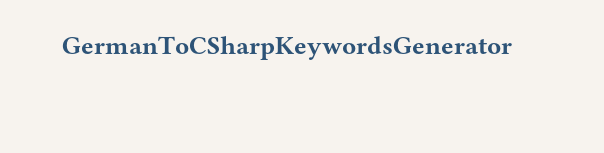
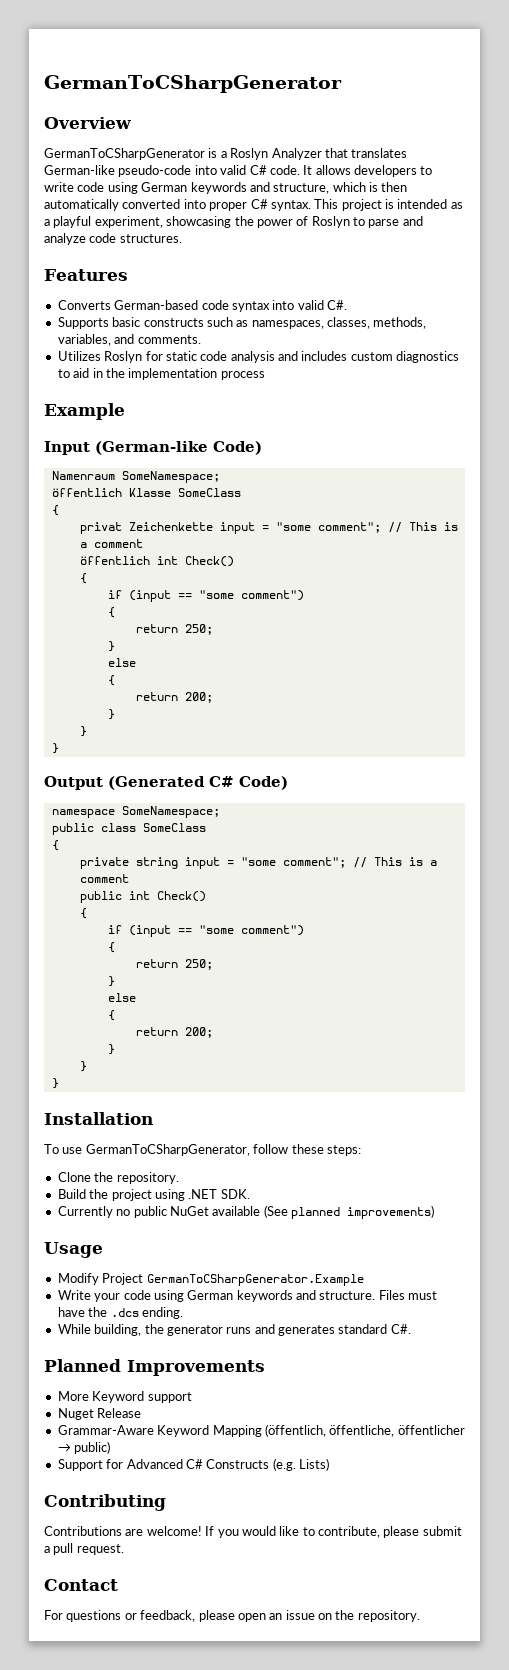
[62,36,512,60] GermanToCSharpKeywordsGenerator -> [44,75,342,93] [44,117,131,129] [44,148,408,160] [44,165,433,177] [44,182,408,194] [44,199,463,211] [44,216,423,228] [44,233,182,245] [44,269,128,281] [57,300,347,312] [57,317,427,329] [57,334,201,346] [57,351,460,363] [57,368,265,380] [44,403,125,420] [44,441,262,455] [51,471,220,483] [51,488,241,497] [51,505,59,516] [79,522,458,534] [79,539,143,548] [79,556,234,567] [79,573,87,584] [107,590,304,602] [107,607,115,618] [135,624,213,635] [107,641,115,652] [107,658,136,667] [107,675,115,686] [135,692,213,703] [107,709,115,720] [79,726,87,737] [51,743,59,754] [44,776,288,790] [51,806,220,818] [51,823,206,835] [51,840,59,851] [79,857,437,869] [79,874,129,883] [79,891,206,903] [79,908,87,919] [107,925,304,937] [107,942,115,953] [135,959,213,970] [107,976,115,987] [107,993,136,1002] [107,1010,115,1021] [135,1027,213,1038] [107,1044,115,1055] [79,1061,87,1072] [51,1078,59,1089] [44,1112,153,1125] [44,1144,361,1156] [57,1172,179,1184] [57,1189,250,1201] [57,1205,434,1219] [44,1242,103,1258] [57,1273,364,1286] [57,1290,438,1302] [57,1307,183,1319] [57,1324,411,1336] [44,1359,265,1376] [57,1391,192,1403] [57,1408,142,1420] [57,1424,465,1437] [57,1441,111,1454] [57,1458,329,1471] [44,1494,166,1511] [44,1526,462,1538] [44,1543,124,1555] [44,1579,118,1591] [44,1610,420,1622] GermanToCSharpGenerator // Overview // GermanToCSharpGenerator is a Roslyn Analyzer that translates German-like pseudo-code into valid C# code. It allows developers to write code using German keywords and structure, which is then automatically converted into proper C# syntax. This project is intended as a playful experiment, showcasing the power of Roslyn to parse and analyze code structures. // Features // Converts German-based code syntax into valid C#. // Supports basic constructs such as namespaces, classes, methods, variables, and comments. // Utilizes Roslyn for static code analysis and includes custom diagnostics to aid in the implementation process // Example // Input (German-like Code) // Namenraum SomeNamespace; // öffentlich Klasse SomeClass // { // privat Zeichenkette input = "some comment"; // This is a comment // öffentlich int Check() // { // if (input == "some comment") // { // return 250; // } // else // { // return 200; // } // } // } // Output (Generated C# Code) // namespace SomeNamespace; // public class SomeClass // { // private string input = "some comment"; // This is a comment // public int Check() // { // if (input == "some comment") // { // return 250; // } // else // { // return 200; // } // } // } // Installation // To use GermanToCSharpGenerator, follow these steps: // Clone the repository. // Build the project using .NET SDK. // Currently no public NuGet available (See planned improvements) // Usage // Modify Project GermanToCSharpGenerator.Example // Write your code using German keywords and structure. Files must have the .dcs ending. // While building, the generator runs and generates standard C#. // Planned Improvements // More Keyword support // Nuget Release // Grammar-Aware Keyword Mapping (öffentlich, öffentliche, öffentlicher → public) // Support for Advanced C# Constructs (e.g. Lists) // Contributing // Contributions are welcome! If you would like to contribute, please submit a pull request. // Contact // For questions or feedback, please open an issue on the repository.

